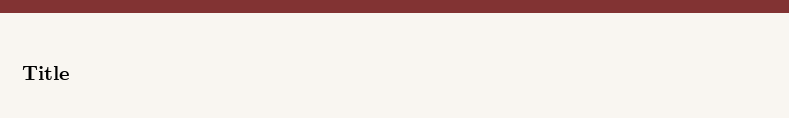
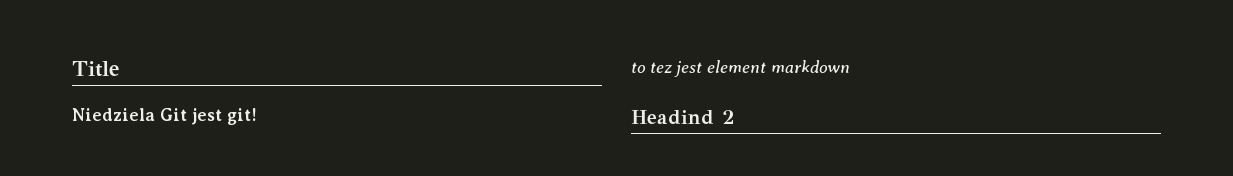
(70, 73) none -> [72,108,258,125] [631,60,850,77] [631,110,735,125] // Niedziela Git jest git! // to tez jest element markdown // Headind 2

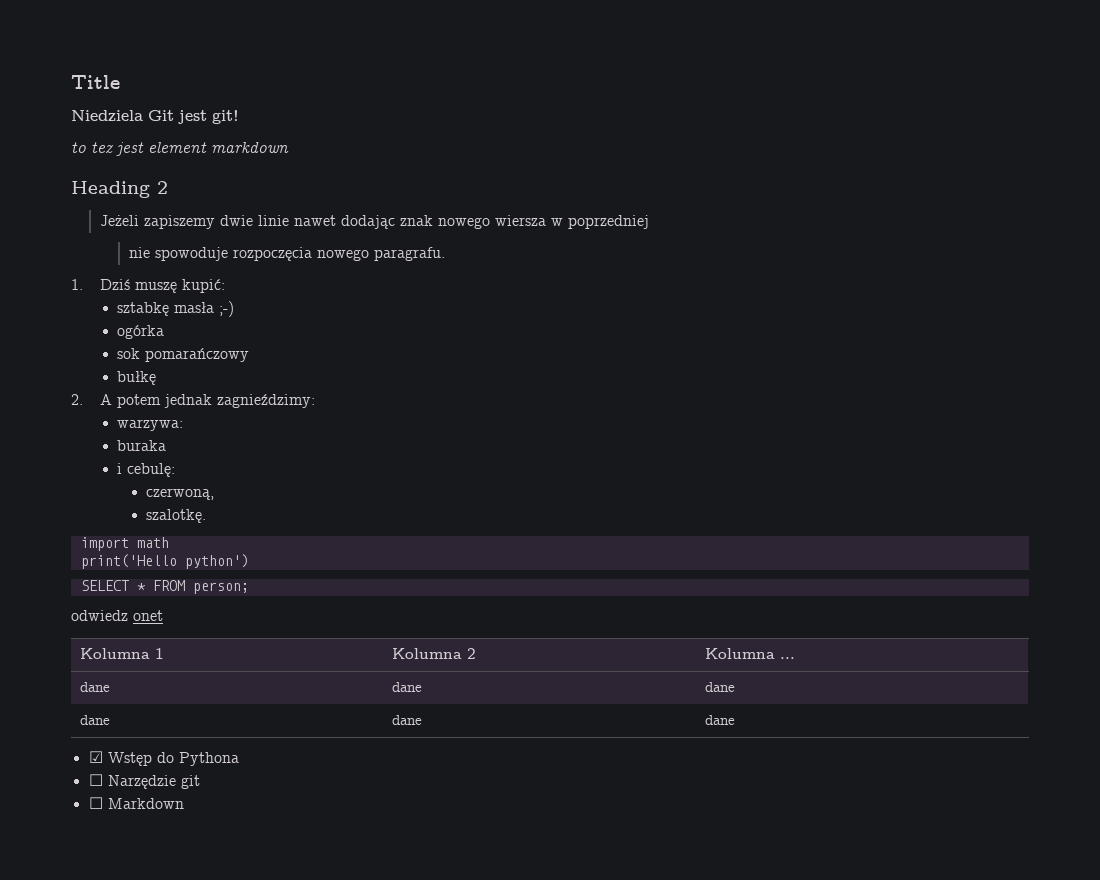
[631,110,735,125] Headind 2 -> [71,181,168,198] [99,215,649,229] [128,247,445,261] [71,279,225,293] [117,301,235,317] [117,325,165,339] [117,348,250,362] [117,371,157,385] [71,394,315,408] [117,419,184,431] [117,440,167,451] [117,463,176,477] [146,488,215,500] [146,509,207,523] [80,537,169,551] [80,554,249,569] [80,580,249,594] [71,610,163,621] [80,648,165,659] [392,648,477,659] [705,648,796,659] [80,682,111,692] [392,682,423,692] [705,682,736,692] [80,715,111,725] [392,715,423,725] [705,715,736,725] [88,751,239,766] [88,774,200,789] [88,797,184,809] Heading 2 // Jeżeli zapiszemy dwie linie nawet dodając znak nowego wiersza w poprzedniej // nie spowoduje rozpoczęcia nowego paragrafu. // 1. Dziś muszę kupić: // sztabkę masła ;-) // ogórka // sok pomarańczowy // bułkę // 2. A potem jednak zagnieździmy: // warzywa: // buraka // i cebulę: // czerwoną, // szalotkę. // import math // print('Hello python') // SELECT * FROM person; // odwiedz onet // Kolumna 1 | Kolumna 2 | Kolumna ... // dane | dane | dane // dane | dane | dane // ☑ Wstęp do Pythona // ☐ Narzędzie git // ☐ Markdown

